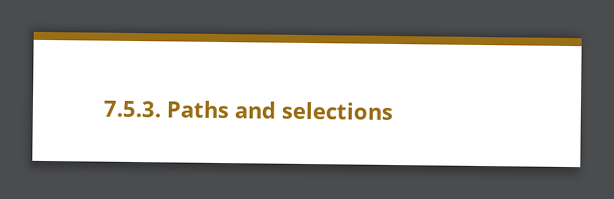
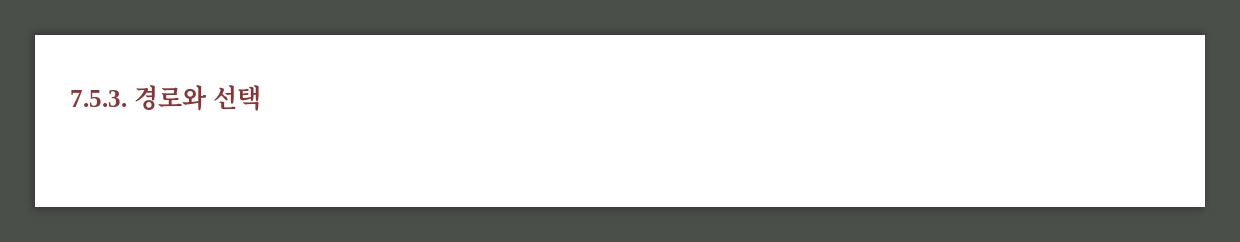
[166,100,393,120] Paths and selections -> [133,85,261,111] 경로와 선택

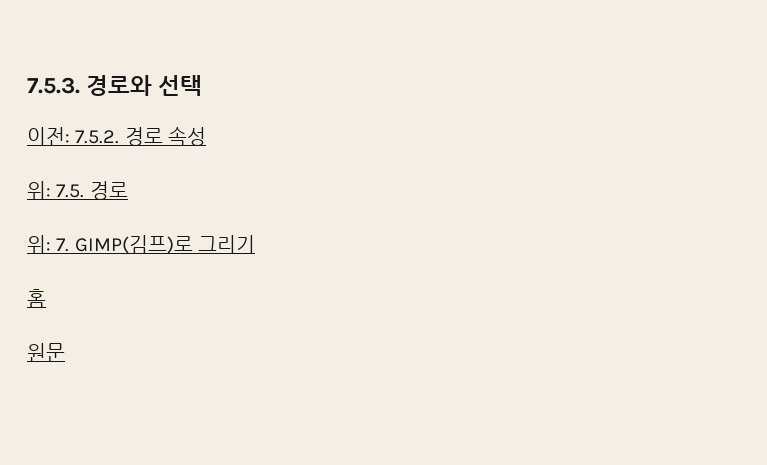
(261, 98) none -> [27,126,207,146] [27,181,128,200] [27,235,256,254] [27,289,46,308] [27,343,65,362] // 이전: 7.5.2. 경로 속성 // 위: 7.5. 경로 // 위: 7. GIMP(김프)로 그리기 // 홈 // 원문

